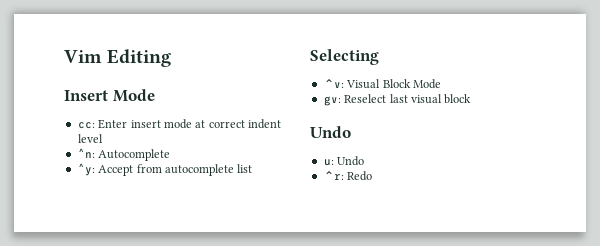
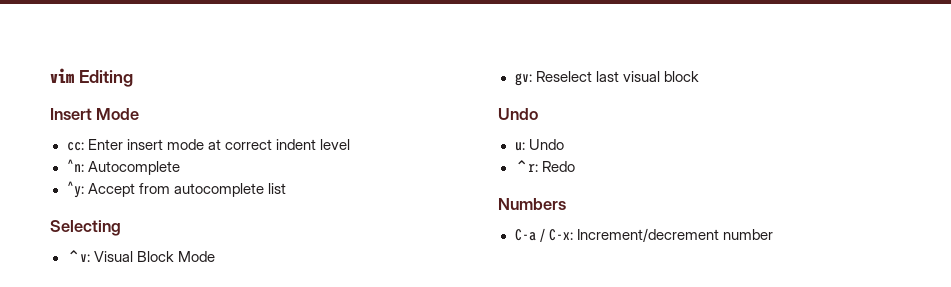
[64,50,102,63] Vim -> [50,68,74,83] vim
(373, 176) none -> [498,198,566,210] [514,228,773,242] // Numbers // C-a / C-x: Increment/decrement number

